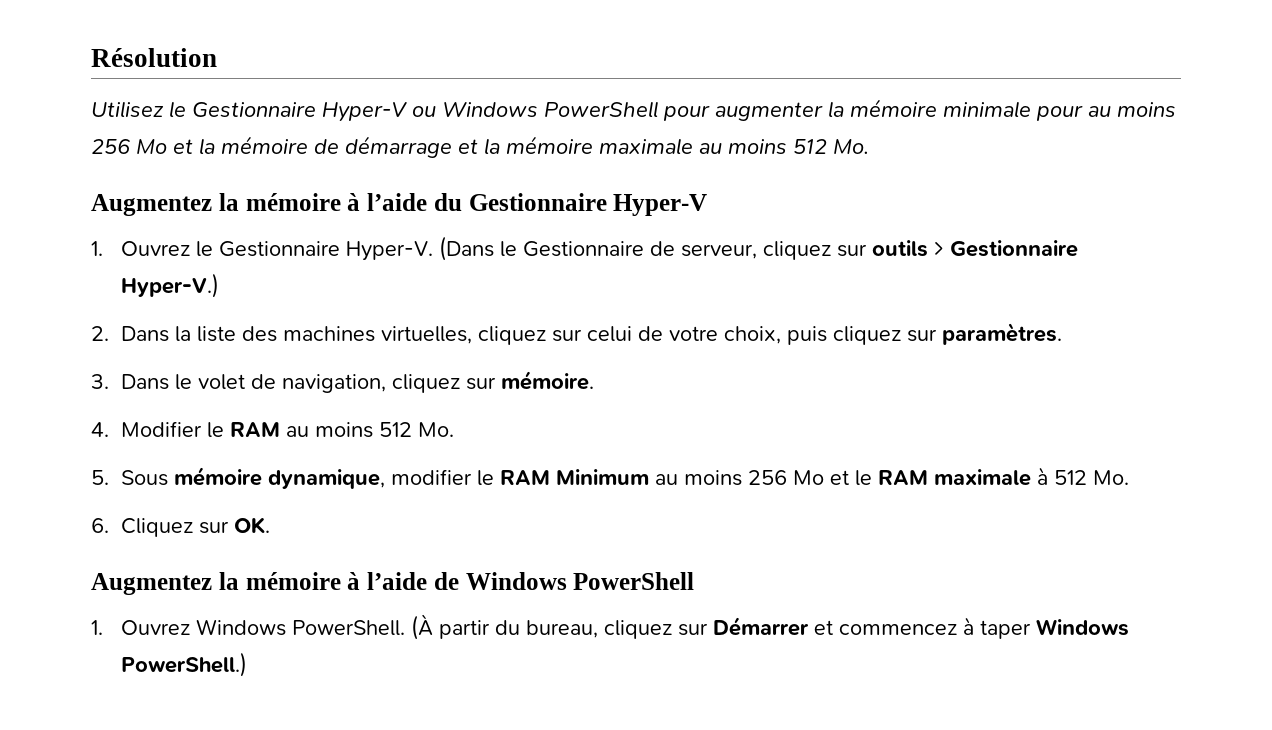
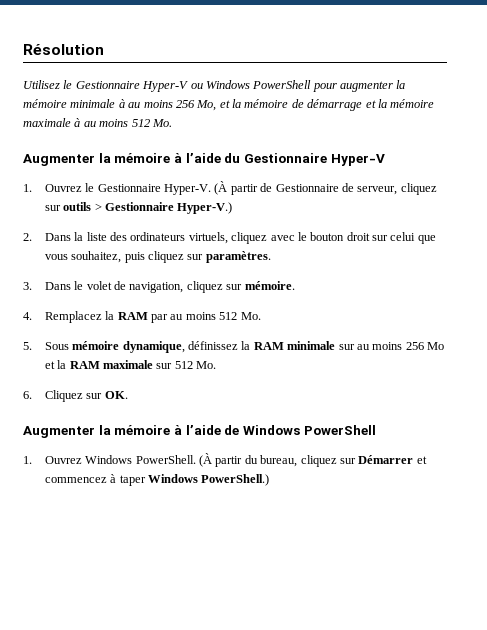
[1036,102,1176,121] [91,139,167,154] pour au moins 256 Mo -> [118,99,217,111] à au moins 256 Mo,
[699,139,869,154] [91,194,212,216] au moins 512 Mo. // Augmentez -> [74,118,172,127] [23,154,95,166] à au moins 512 Mo. // Augmenter
[438,236,517,261] (Dans le -> [214,181,273,195] (À partir de
[282,326,781,345] machines virtuelles, cliquez sur celui de votre choix, -> [130,232,436,244] [44,251,122,263] ordinateurs virtuels, cliquez avec le bouton droit sur celui que vous souhaitez,
[120,421,280,438] Modifier le RAM -> [44,311,169,323] Remplacez la RAM par
[390,469,872,486] modifier le RAM Minimum au moins 256 Mo et le -> [188,341,445,350] [44,360,67,369] définissez la RAM minimale sur au moins 256 Mo et la
[1036,467,1048,485] à -> [156,363,173,369] sur
[91,573,212,595] Augmentez -> [23,426,95,438] Augmenter

